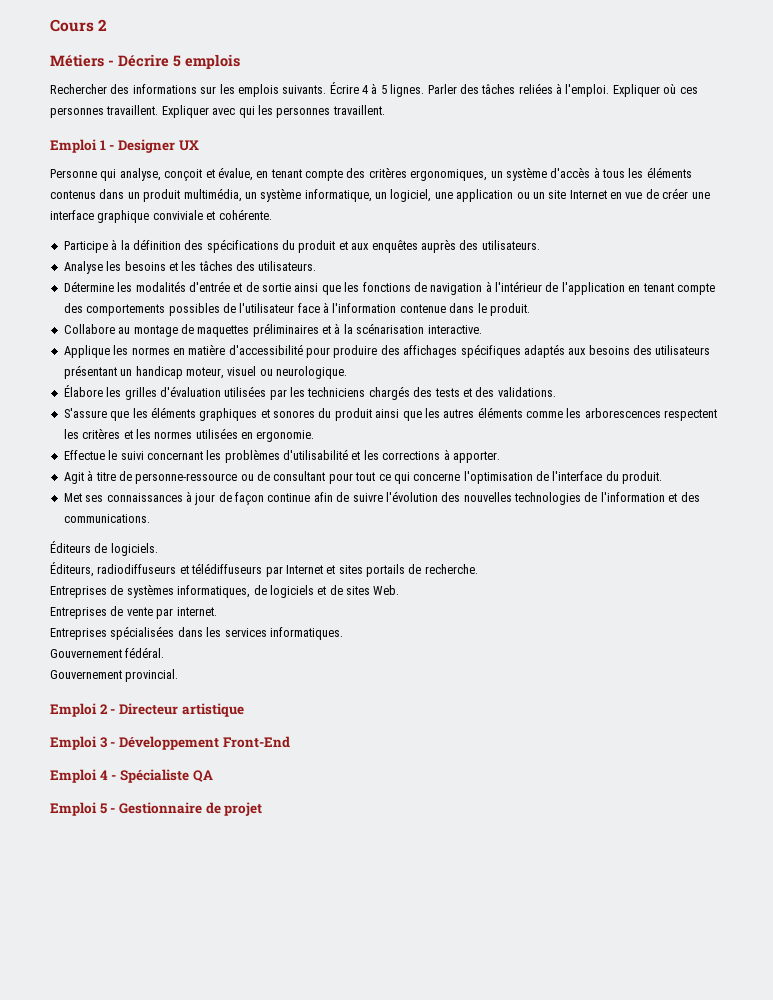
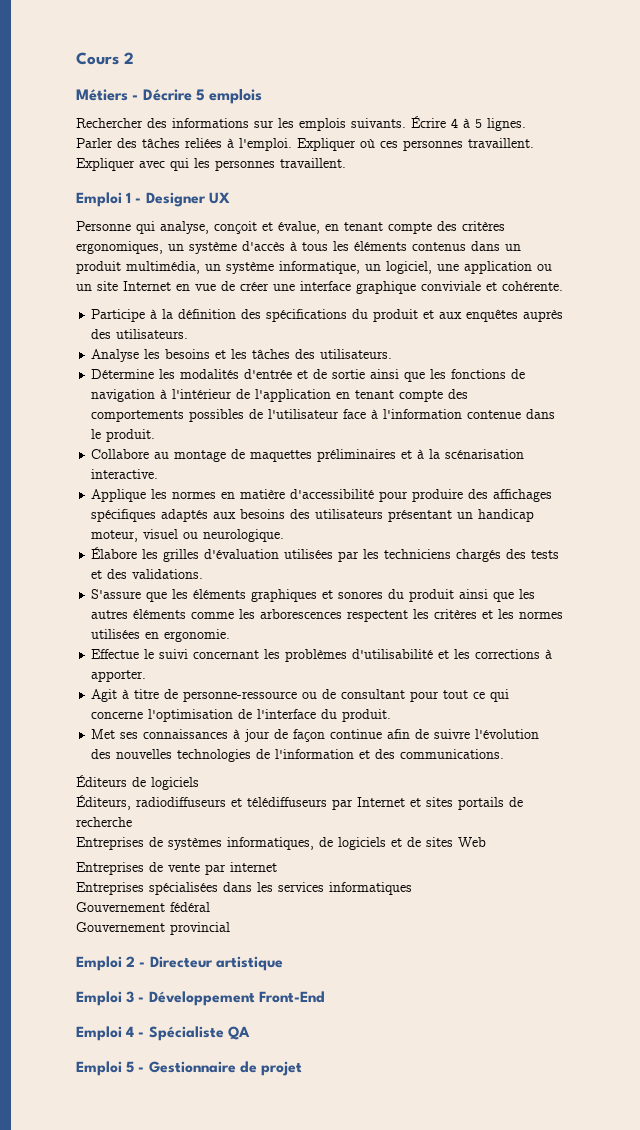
[110,543,158,556] logiciels. -> [151,777,199,790] logiciels
[424,564,478,574] recherche. -> [76,817,132,827] recherche
[373,585,400,595] Web. -> [458,837,486,847] Web
[176,607,217,616] internet. -> [230,862,277,872] internet
[269,627,343,640] [50,647,165,658] [50,669,179,682] informatiques. // Gouvernement fédéral. // Gouvernement provincial. -> [329,882,412,895] [76,902,210,912] [76,922,230,935] informatiques // Gouvernement fédéral // Gouvernement provincial

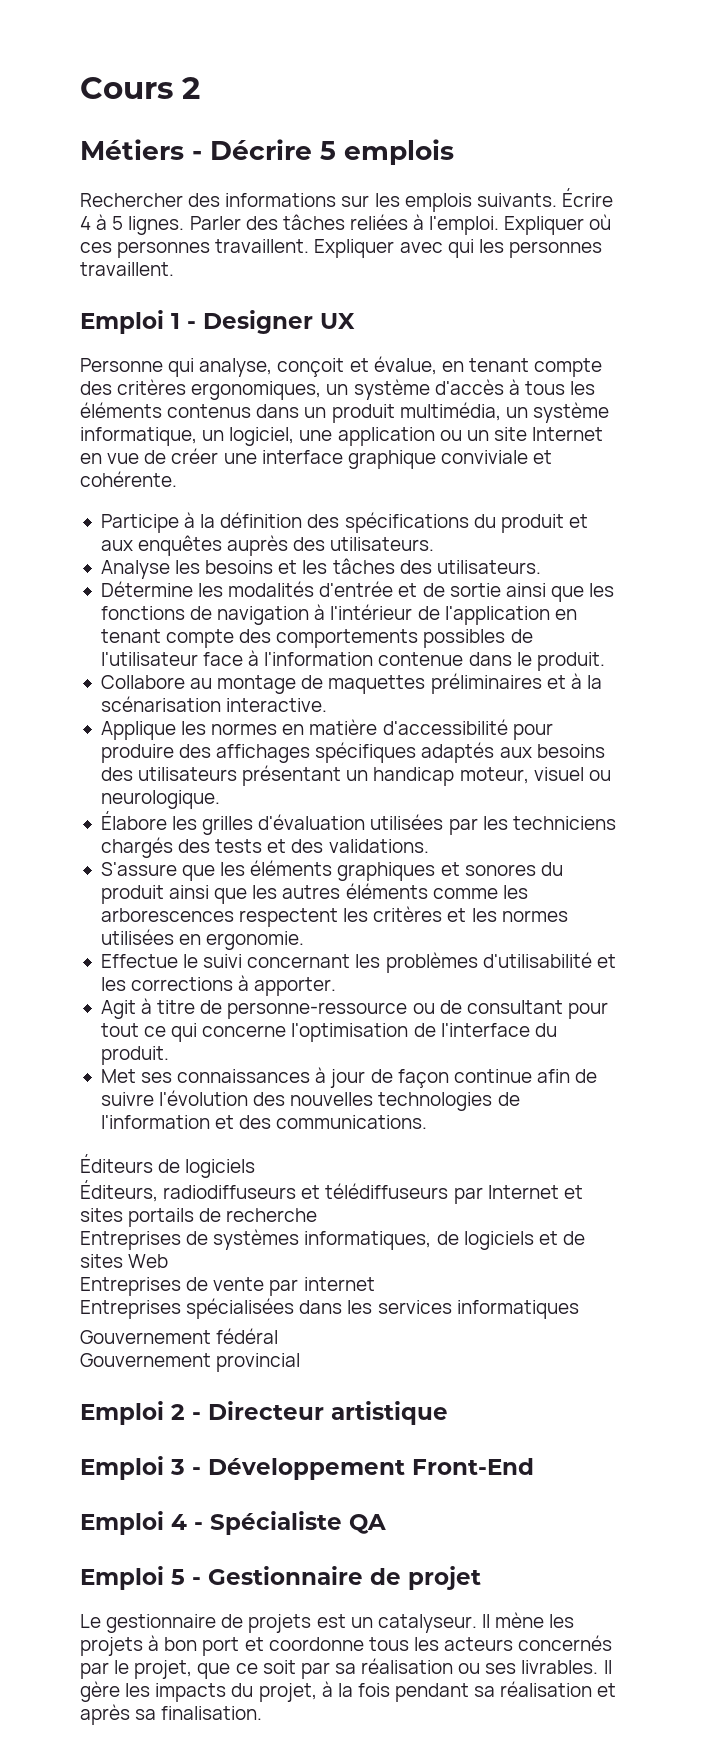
(302, 1068) none -> [80,1612,575,1633] [80,1635,613,1656] [80,1658,612,1679] [80,1681,617,1702] [80,1704,263,1725] // Le gestionnaire de projets est un catalyseur. Il mène les projets à bon port et coordonne tous les acteurs concernés par le projet, que ce soit par sa réalisation ou ses livrables. Il gère les impacts du projet, à la fois pendant sa réalisation et après sa finalisation.

